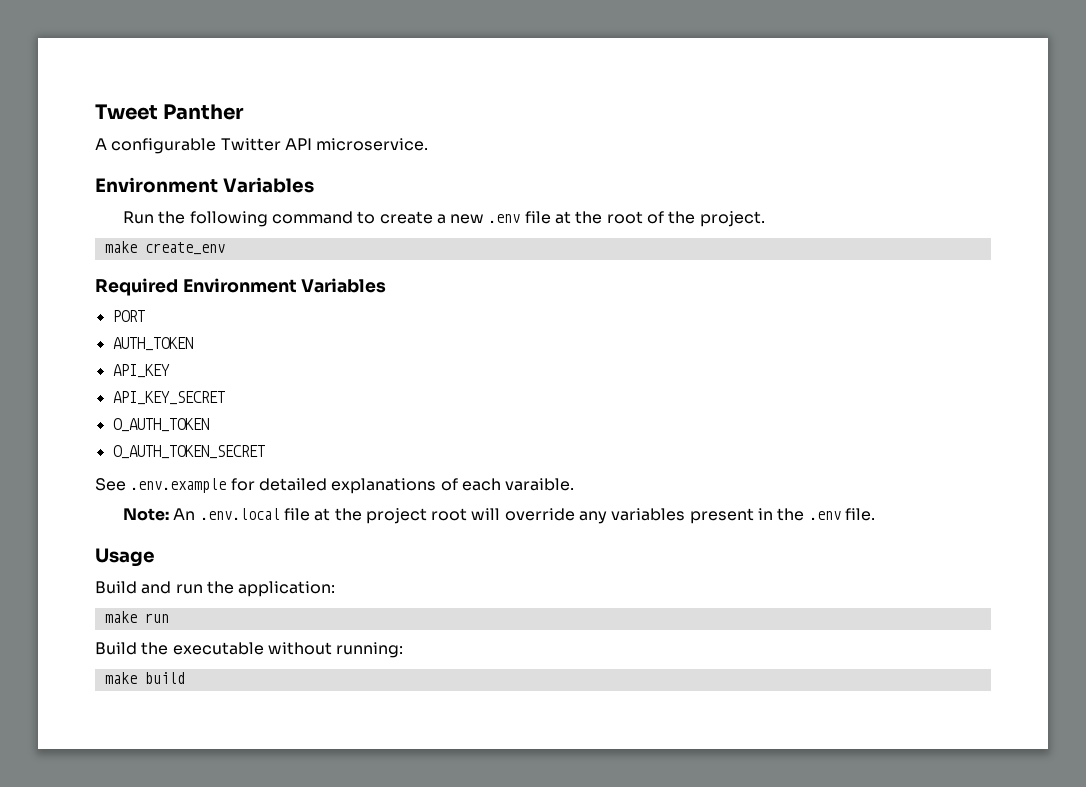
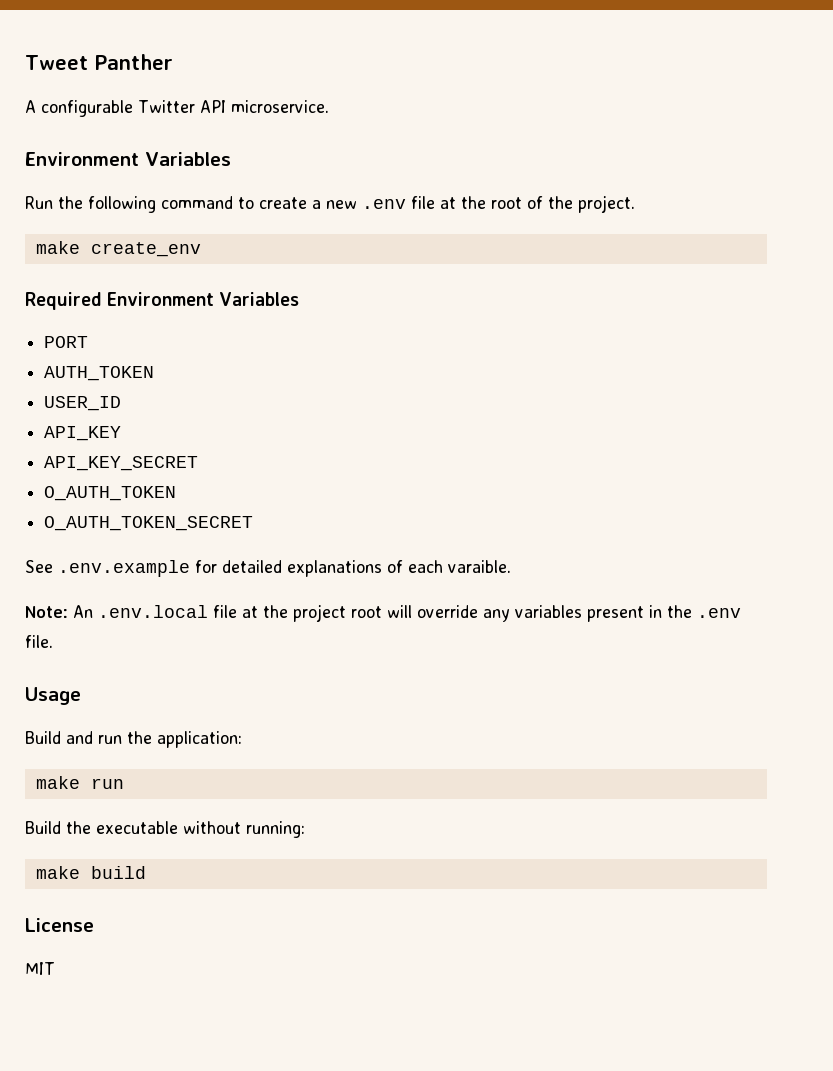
(193, 344) none -> [44,396,122,411] // USER_ID
(185, 678) none -> [25,918,94,932] [25,962,55,975] // License // MIT

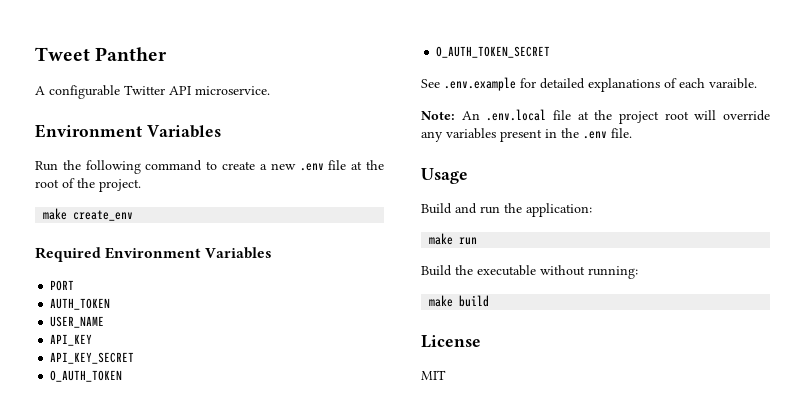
[44,396,122,411] USER_ID -> [50,316,105,328] USER_NAME

